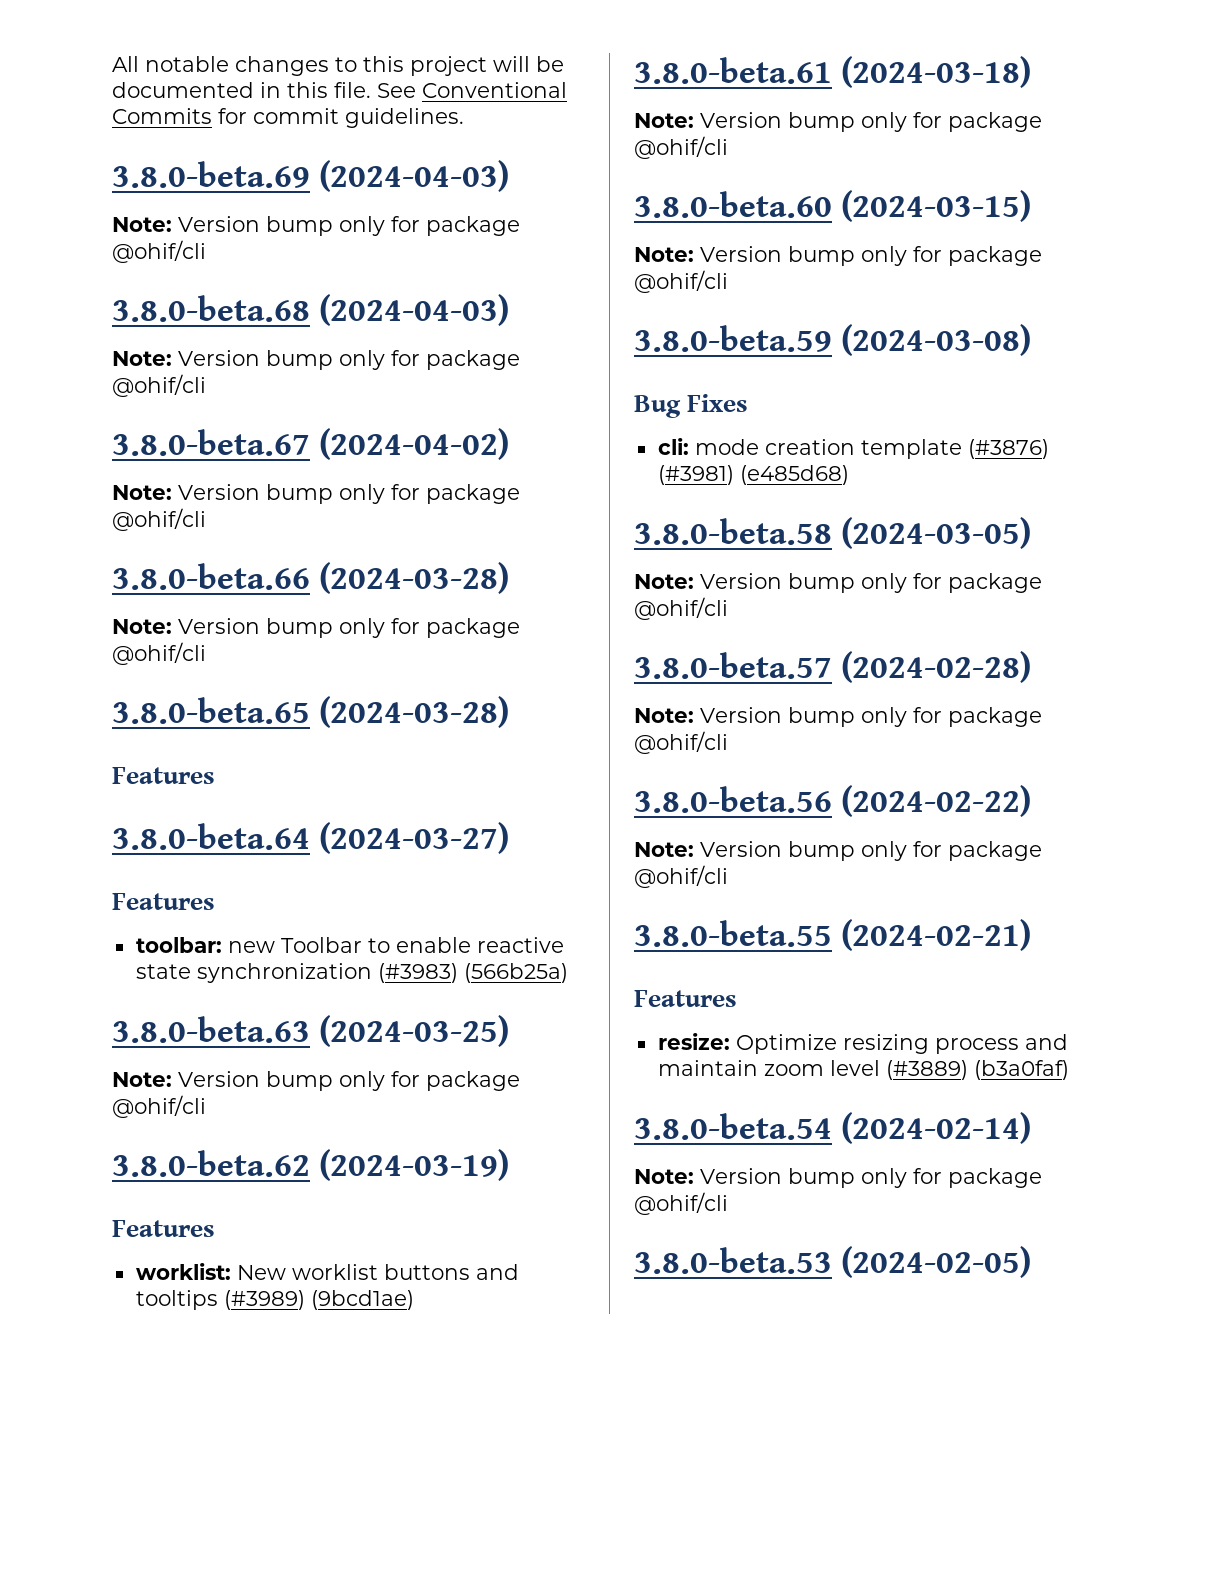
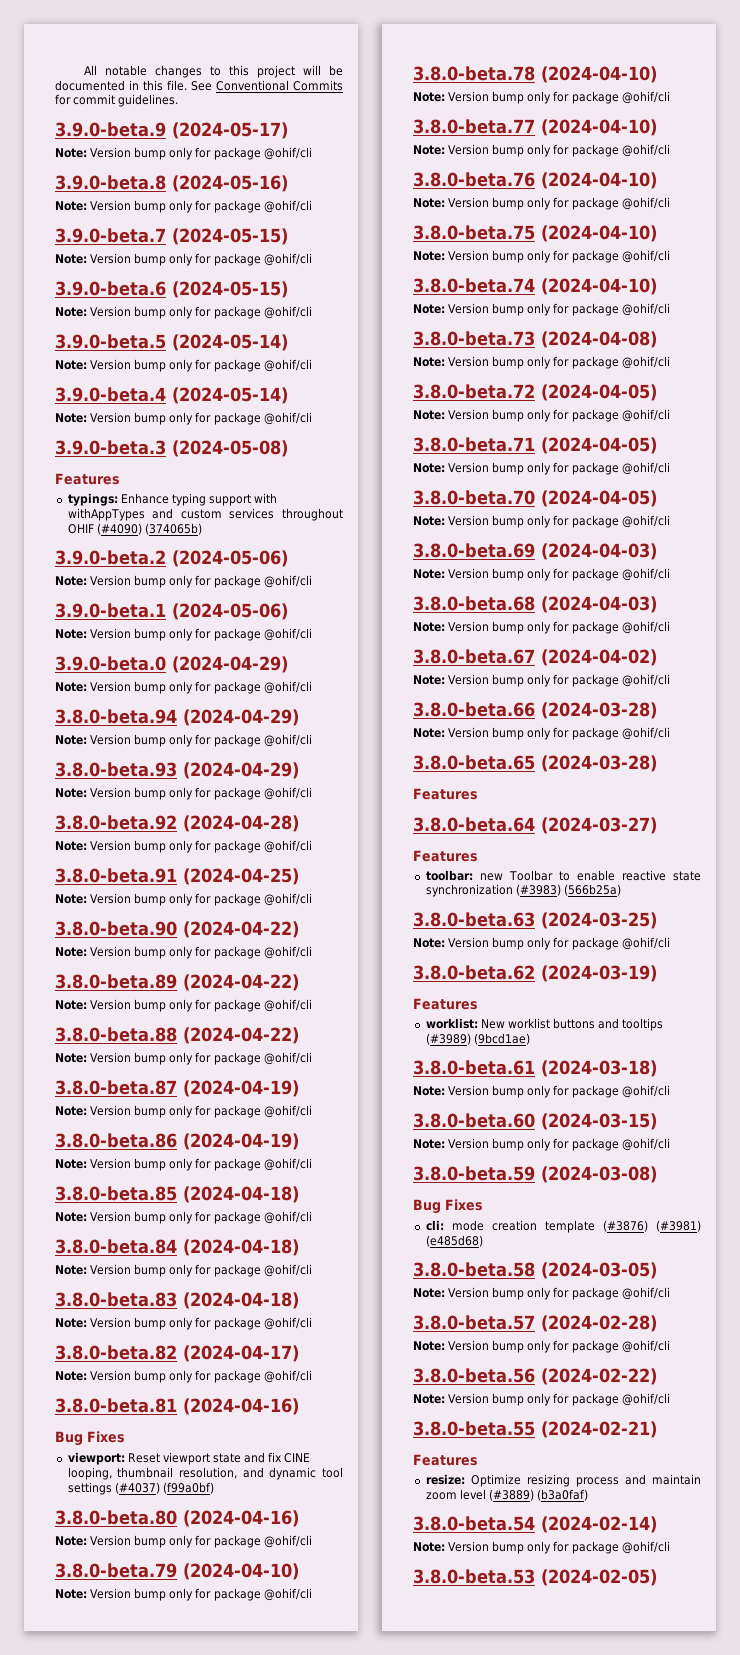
(464, 118) none -> [55,122,288,139] [55,147,312,160] [55,175,288,192] [55,200,312,213] [55,228,288,245] [55,253,312,266] [55,281,288,298] [55,306,312,319] [55,334,288,351] [55,359,312,372] [55,387,288,404] [55,412,312,425] [55,440,288,457] [55,473,120,485] [67,493,278,506] [67,508,343,521] [67,523,202,535] [55,550,288,567] [55,575,312,588] [55,603,288,620] [55,628,312,641] [55,656,288,673] [55,681,312,694] [55,709,299,726] [55,734,312,747] [55,762,299,779] [55,787,312,800] [55,815,299,832] [55,840,312,853] [55,868,299,885] [55,893,312,906] [55,921,299,938] [55,946,312,959] [55,974,299,991] [55,999,312,1012] [55,1027,299,1044] [55,1052,312,1065] [55,1080,299,1097] [55,1105,312,1118] [55,1133,299,1150] [55,1158,312,1171] [55,1186,299,1203] [55,1211,312,1224] [55,1239,299,1256] [55,1264,312,1277] [55,1292,299,1309] [55,1317,312,1330] [55,1345,299,1362] [55,1370,312,1383] [55,1398,299,1415] [55,1431,125,1446] [67,1452,311,1465] [67,1467,343,1480] [67,1482,214,1495] [55,1510,299,1527] [55,1535,312,1548] [55,1563,299,1580] [55,1588,312,1601] [413,66,657,83] [413,91,670,104] [413,119,657,136] [413,144,670,157] [413,172,657,189] [413,197,670,210] [413,225,657,242] [413,250,670,263] [413,278,657,295] [413,303,670,316] [413,331,657,348] [413,356,670,369] [413,384,657,401] [413,409,670,422] [413,437,657,454] [413,462,670,475] [413,490,657,507] [413,515,670,528] // 3.9.0-beta.9 (2024-05-17) // Note: Version bump only for package @ohif/cli // 3.9.0-beta.8 (2024-05-16) // Note: Version bump only for package @ohif/cli // 3.9.0-beta.7 (2024-05-15) // Note: Version bump only for package @ohif/cli // 3.9.0-beta.6 (2024-05-15) // Note: Version bump only for package @ohif/cli // 3.9.0-beta.5 (2024-05-14) // Note: Version bump only for package @ohif/cli // 3.9.0-beta.4 (2024-05-14) // Note: Version bump only for package @ohif/cli // 3.9.0-beta.3 (2024-05-08) // Features // typings: Enhance typing support with withAppTypes and custom services throughout OHIF (#4090) (374065b) // 3.9.0-beta.2 (2024-05-06) // Note: Version bump only for package @ohif/cli // 3.9.0-beta.1 (2024-05-06) // Note: Version bump only for package @ohif/cli // 3.9.0-beta.0 (2024-04-29) // Note: Version bump only for package @ohif/cli // 3.8.0-beta.94 (2024-04-29) // Note: Version bump only for package @ohif/cli // 3.8.0-beta.93 (2024-04-29) // Note: Version bump only for package @ohif/cli // 3.8.0-beta.92 (2024-04-28) // Note: Version bump only for package @ohif/cli // 3.8.0-beta.91 (2024-04-25) // Note: Version bump only for package @ohif/cli // 3.8.0-beta.90 (2024-04-22) // Note: Version bump only for package @ohif/cli // 3.8.0-beta.89 (2024-04-22) // Note: Version bump only for package @ohif/cli // 3.8.0-beta.88 (2024-04-22) // Note: Version bump only for package @ohif/cli // 3.8.0-beta.87 (2024-04-19) // Note: Version bump only for package @ohif/cli // 3.8.0-beta.86 (2024-04-19) // Note: Version bump only for package @ohif/cli // 3.8.0-beta.85 (2024-04-18) // Note: Version bump only for package @ohif/cli // 3.8.0-beta.84 (2024-04-18) // Note: Version bump only for package @ohif/cli // 3.8.0-beta.83 (2024-04-18) // Note: Version bump only for package @ohif/cli // 3.8.0-beta.82 (2024-04-17) // Note: Version bump only for package @ohif/cli // 3.8.0-beta.81 (2024-04-16) // Bug Fixes // viewport: Reset viewport state and fix CINE looping, thumbnail resolution, and dynamic tool settings (#4037) (f99a0bf) // 3.8.0-beta.80 (2024-04-16) // Note: Version bump only for package @ohif/cli // 3.8.0-beta.79 (2024-04-10) // Note: Version bump only for package @ohif/cli // 3.8.0-beta.78 (2024-04-10) // Note: Version bump only for package @ohif/cli // 3.8.0-beta.77 (2024-04-10) // Note: Version bump only for package @ohif/cli // 3.8.0-beta.76 (2024-04-10) // Note: Version bump only for package @ohif/cli // 3.8.0-beta.75 (2024-04-10) // Note: Version bump only for package @ohif/cli // 3.8.0-beta.74 (2024-04-10) // Note: Version bump only for package @ohif/cli // 3.8.0-beta.73 (2024-04-08) // Note: Version bump only for package @ohif/cli // 3.8.0-beta.72 (2024-04-05) // Note: Version bump only for package @ohif/cli // 3.8.0-beta.71 (2024-04-05) // Note: Version bump only for package @ohif/cli // 3.8.0-beta.70 (2024-04-05) // Note: Version bump only for package @ohif/cli

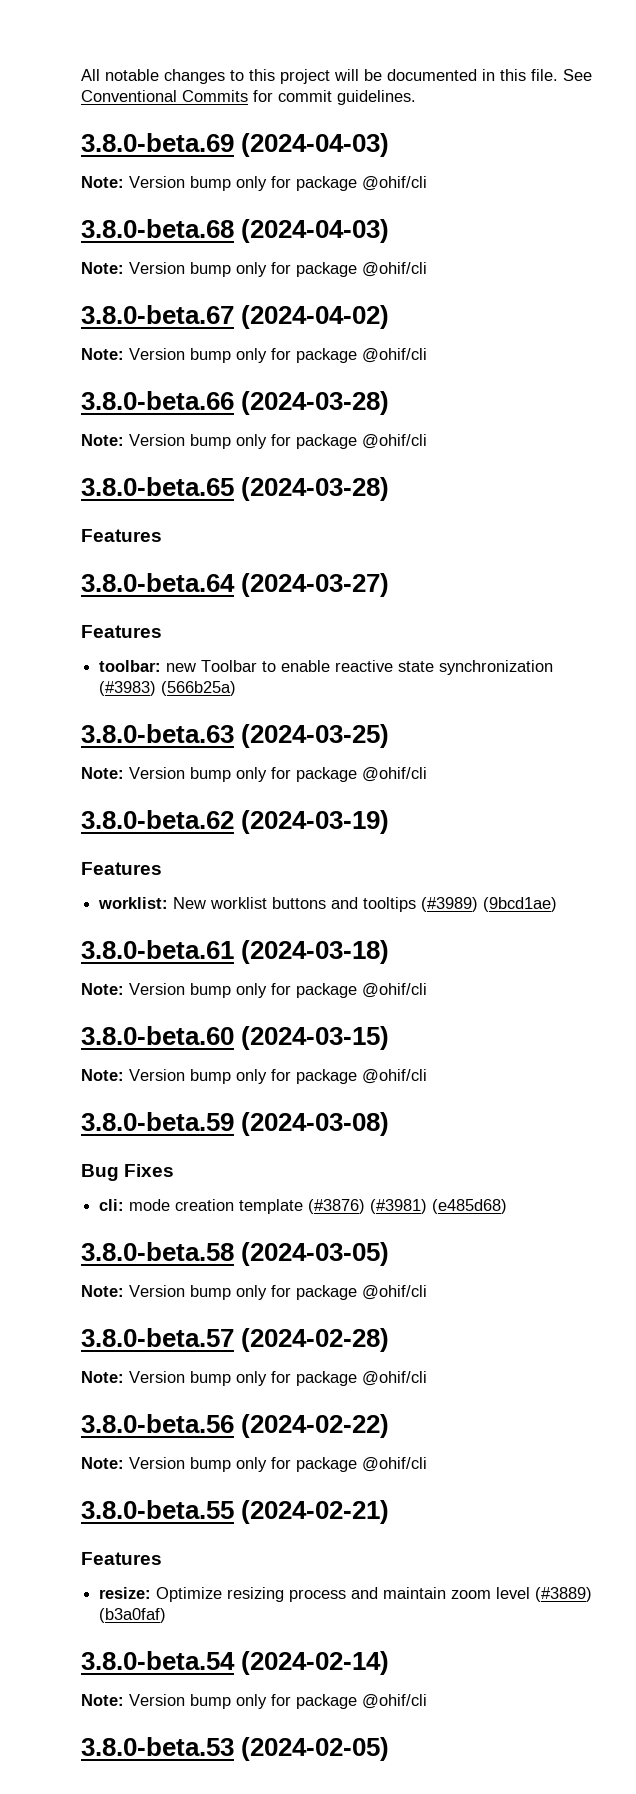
[55,122,288,139] [55,147,312,160] [55,175,288,192] [55,200,312,213] [55,228,288,245] [55,253,312,266] [55,281,288,298] [55,306,312,319] [55,334,288,351] [55,359,312,372] [55,387,288,404] [55,412,312,425] [55,440,288,457] [55,473,120,485] [67,493,278,506] [67,508,343,521] [67,523,202,535] [55,550,288,567] [55,575,312,588] [55,603,288,620] [55,628,312,641] [55,656,288,673] [55,681,312,694] [55,709,299,726] [55,734,312,747] [55,762,299,779] [55,787,312,800] [55,815,299,832] [55,840,312,853] [55,868,299,885] [55,893,312,906] [55,921,299,938] [55,946,312,959] [55,974,299,991] [55,999,312,1012] [55,1027,299,1044] [55,1052,312,1065] [55,1080,299,1097] [55,1105,312,1118] [55,1133,299,1150] [55,1158,312,1171] [55,1186,299,1203] [55,1211,312,1224] [55,1239,299,1256] [55,1264,312,1277] [55,1292,299,1309] [55,1317,312,1330] [55,1345,299,1362] [55,1370,312,1383] [55,1398,299,1415] [55,1431,125,1446] [67,1452,311,1465] [67,1467,343,1480] [67,1482,214,1495] [55,1510,299,1527] [55,1535,312,1548] [55,1563,299,1580] [55,1588,312,1601] [413,66,657,83] [413,91,670,104] [413,119,657,136] [413,144,670,157] [413,172,657,189] [413,197,670,210] [413,225,657,242] [413,250,670,263] [413,278,657,295] [413,303,670,316] [413,331,657,348] [413,356,670,369] [413,384,657,401] [413,409,670,422] [413,437,657,454] [413,462,670,475] [413,490,657,507] [413,515,670,528] // 3.9.0-beta.9 (2024-05-17) // Note: Version bump only for package @ohif/cli // 3.9.0-beta.8 (2024-05-16) // Note: Version bump only for package @ohif/cli // 3.9.0-beta.7 (2024-05-15) // Note: Version bump only for package @ohif/cli // 3.9.0-beta.6 (2024-05-15) // Note: Version bump only for package @ohif/cli // 3.9.0-beta.5 (2024-05-14) // Note: Version bump only for package @ohif/cli // 3.9.0-beta.4 (2024-05-14) // Note: Version bump only for package @ohif/cli // 3.9.0-beta.3 (2024-05-08) // Features // typings: Enhance typing support with withAppTypes and custom services throughout OHIF (#4090) (374065b) // 3.9.0-beta.2 (2024-05-06) // Note: Version bump only for package @ohif/cli // 3.9.0-beta.1 (2024-05-06) // Note: Version bump only for package @ohif/cli // 3.9.0-beta.0 (2024-04-29) // Note: Version bump only for package @ohif/cli // 3.8.0-beta.94 (2024-04-29) // Note: Version bump only for package @ohif/cli // 3.8.0-beta.93 (2024-04-29) // Note: Version bump only for package @ohif/cli // 3.8.0-beta.92 (2024-04-28) // Note: Version bump only for package @ohif/cli // 3.8.0-beta.91 (2024-04-25) // Note: Version bump only for package @ohif/cli // 3.8.0-beta.90 (2024-04-22) // Note: Version bump only for package @ohif/cli // 3.8.0-beta.89 (2024-04-22) // Note: Version bump only for package @ohif/cli // 3.8.0-beta.88 (2024-04-22) // Note: Version bump only for package @ohif/cli // 3.8.0-beta.87 (2024-04-19) // Note: Version bump only for package @ohif/cli // 3.8.0-beta.86 (2024-04-19) // Note: Version bump only for package @ohif/cli // 3.8.0-beta.85 (2024-04-18) // Note: Version bump only for package @ohif/cli // 3.8.0-beta.84 (2024-04-18) // Note: Version bump only for package @ohif/cli // 3.8.0-beta.83 (2024-04-18) // Note: Version bump only for package @ohif/cli // 3.8.0-beta.82 (2024-04-17) // Note: Version bump only for package @ohif/cli // 3.8.0-beta.81 (2024-04-16) // Bug Fixes // viewport: Reset viewport state and fix CINE looping, thumbnail resolution, and dynamic tool settings (#4037) (f99a0bf) // 3.8.0-beta.80 (2024-04-16) // Note: Version bump only for package @ohif/cli // 3.8.0-beta.79 (2024-04-10) // Note: Version bump only for package @ohif/cli // 3.8.0-beta.78 (2024-04-10) // Note: Version bump only for package @ohif/cli // 3.8.0-beta.77 (2024-04-10) // Note: Version bump only for package @ohif/cli // 3.8.0-beta.76 (2024-04-10) // Note: Version bump only for package @ohif/cli // 3.8.0-beta.75 (2024-04-10) // Note: Version bump only for package @ohif/cli // 3.8.0-beta.74 (2024-04-10) // Note: Version bump only for package @ohif/cli // 3.8.0-beta.73 (2024-04-08) // Note: Version bump only for package @ohif/cli // 3.8.0-beta.72 (2024-04-05) // Note: Version bump only for package @ohif/cli // 3.8.0-beta.71 (2024-04-05) // Note: Version bump only for package @ohif/cli // 3.8.0-beta.70 (2024-04-05) // Note: Version bump only for package @ohif/cli -> (416, 97) none

